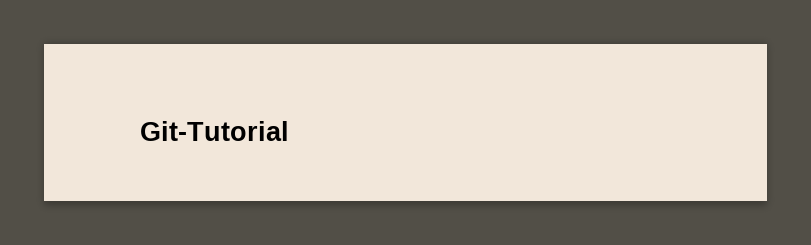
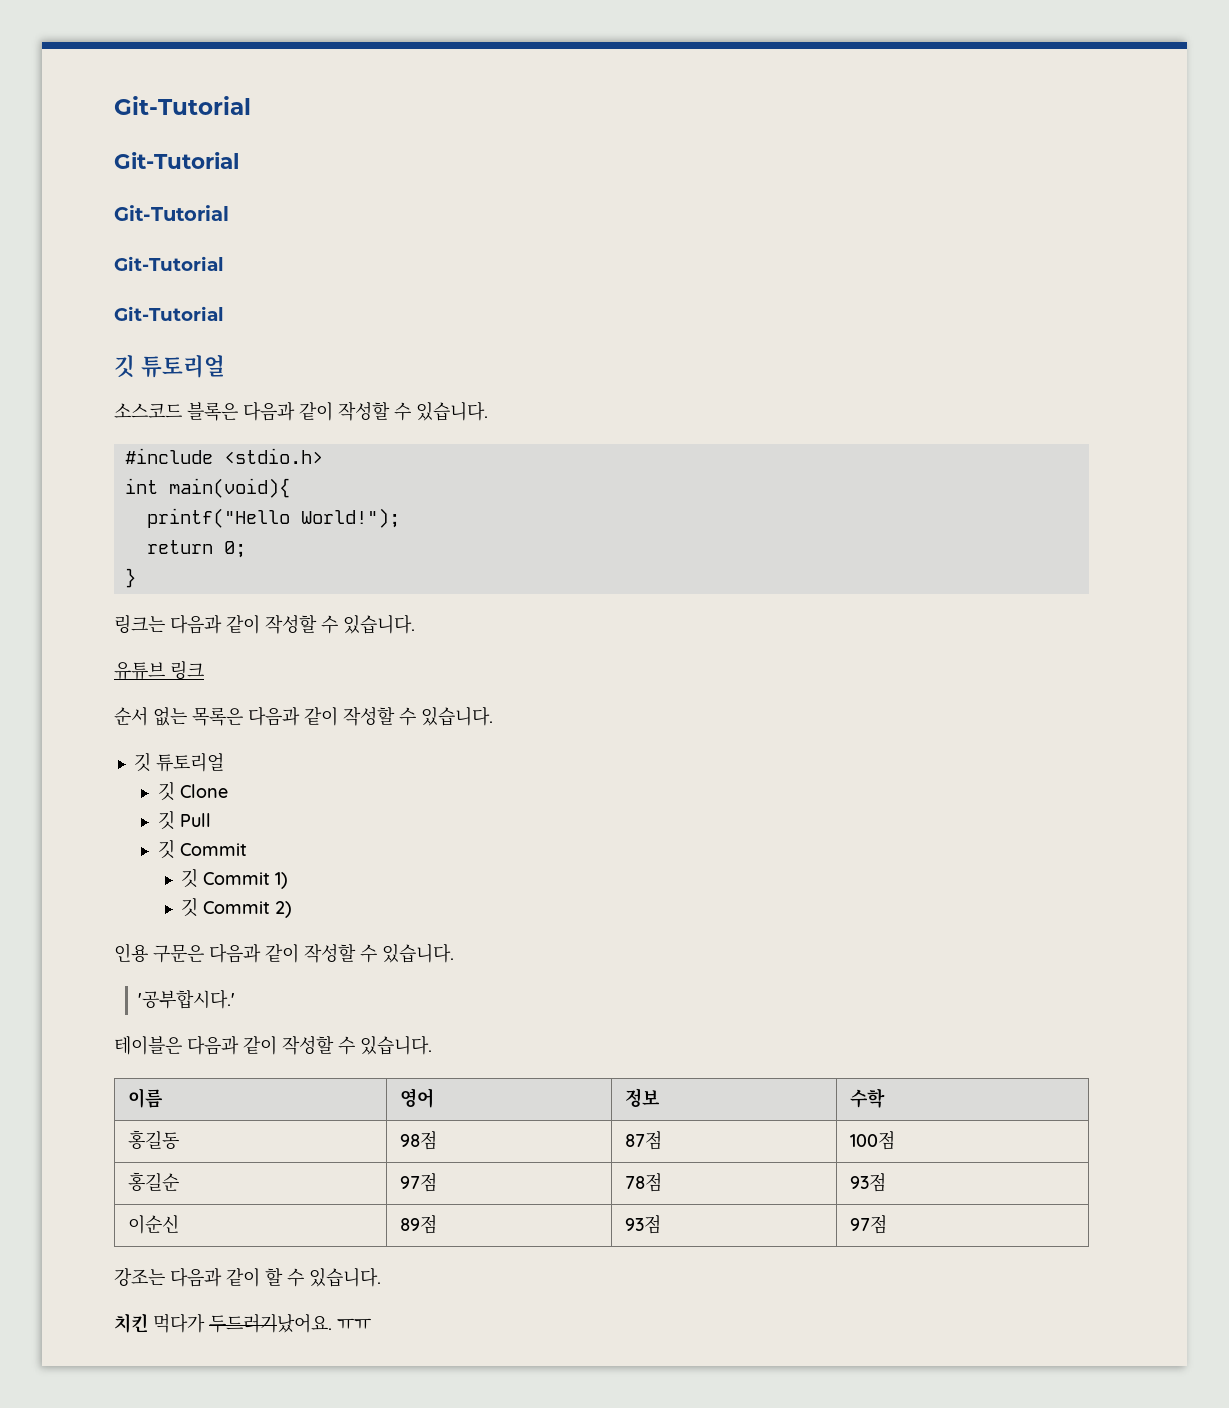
[140,121,289,141] Git-Tutorial -> [114,96,251,115] [114,152,239,169] [114,205,229,221] [114,256,224,271] [114,306,224,321] [114,355,225,378] [114,401,488,421] [124,448,323,464] [124,478,290,498] [146,508,400,528] [146,540,246,558] [124,568,136,588] [114,614,415,634] [114,661,204,680] [114,706,493,726] [133,752,224,772] [157,781,228,801] [157,810,211,830] [157,839,247,859] [181,868,289,889] [181,897,293,918] [114,943,454,963] [137,989,235,1009] [114,1035,432,1055] [128,1088,164,1108] [400,1088,435,1108] [625,1088,661,1107] [850,1088,886,1108] [128,1130,180,1149] [400,1131,438,1150] [625,1131,663,1150] [850,1131,896,1150] [128,1172,180,1191] [400,1173,438,1192] [625,1173,663,1192] [850,1173,887,1192] [128,1215,180,1234] [400,1215,438,1234] [625,1215,662,1234] [850,1215,888,1234] [114,1267,381,1287] [114,1313,371,1333] Git-Tutorial // Git-Tutorial // Git-Tutorial // Git-Tutorial // Git-Tutorial // 깃 튜토리얼 // 소스코드 블록은 다음과 같이 작성할 수 있습니다. // #include <stdio.h> // int main(void){ // printf("Hello World!"); // return 0; // } // 링크는 다음과 같이 작성할 수 있습니다. // 유튜브 링크 // 순서 없는 목록은 다음과 같이 작성할 수 있습니다. // 깃 튜토리얼 // 깃 Clone // 깃 Pull // 깃 Commit // 깃 Commit 1) // 깃 Commit 2) // 인용 구문은 다음과 같이 작성할 수 있습니다. // '공부합시다.' // 테이블은 다음과 같이 작성할 수 있습니다. // 이름 | 영어 | 정보 | 수학 // 홍길동 | 98점 | 87점 | 100점 // 홍길순 | 97점 | 78점 | 93점 // 이순신 | 89점 | 93점 | 97점 // 강조는 다음과 같이 할 수 있습니다. // 치킨 먹다가 두드러기났어요. ㅠㅠ

